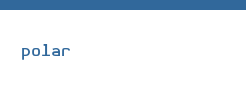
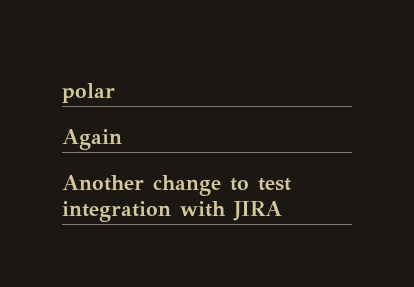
(71, 52) none -> [62,129,122,150] [62,175,291,196] [62,201,282,222] // Again // Another change to test integration with JIRA

